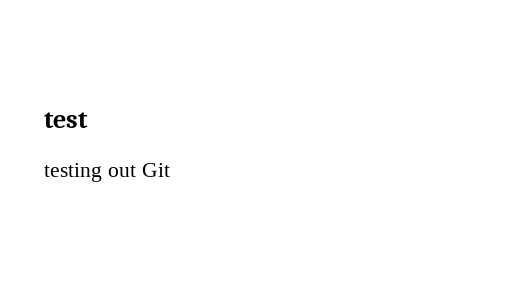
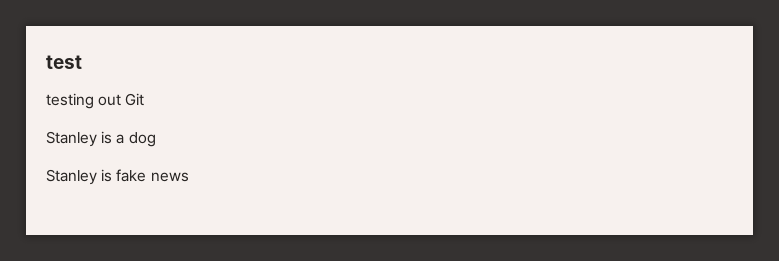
(170, 170) none -> [46,131,156,147] [46,169,189,185] // Stanley is a dog // Stanley is fake news

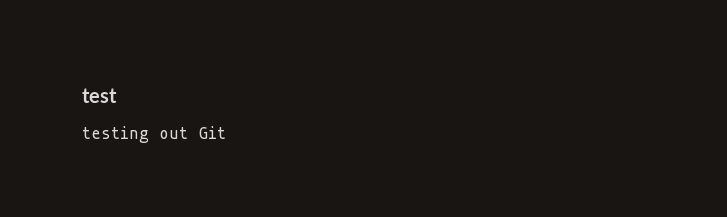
[46,131,156,147] [46,169,189,185] // Stanley is a dog // Stanley is fake news -> (226, 132) none

